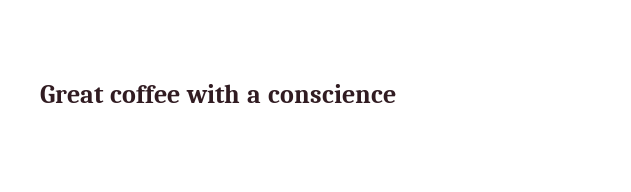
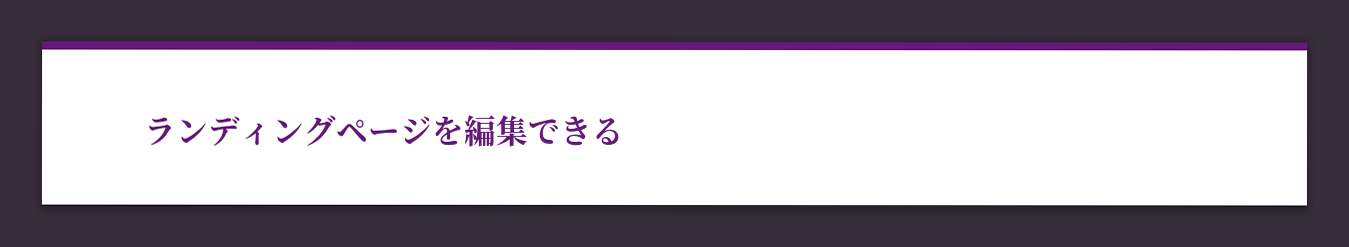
[40,84,397,103] Great coffee with a conscience -> [143,114,625,147] ランディングページを編集できる

